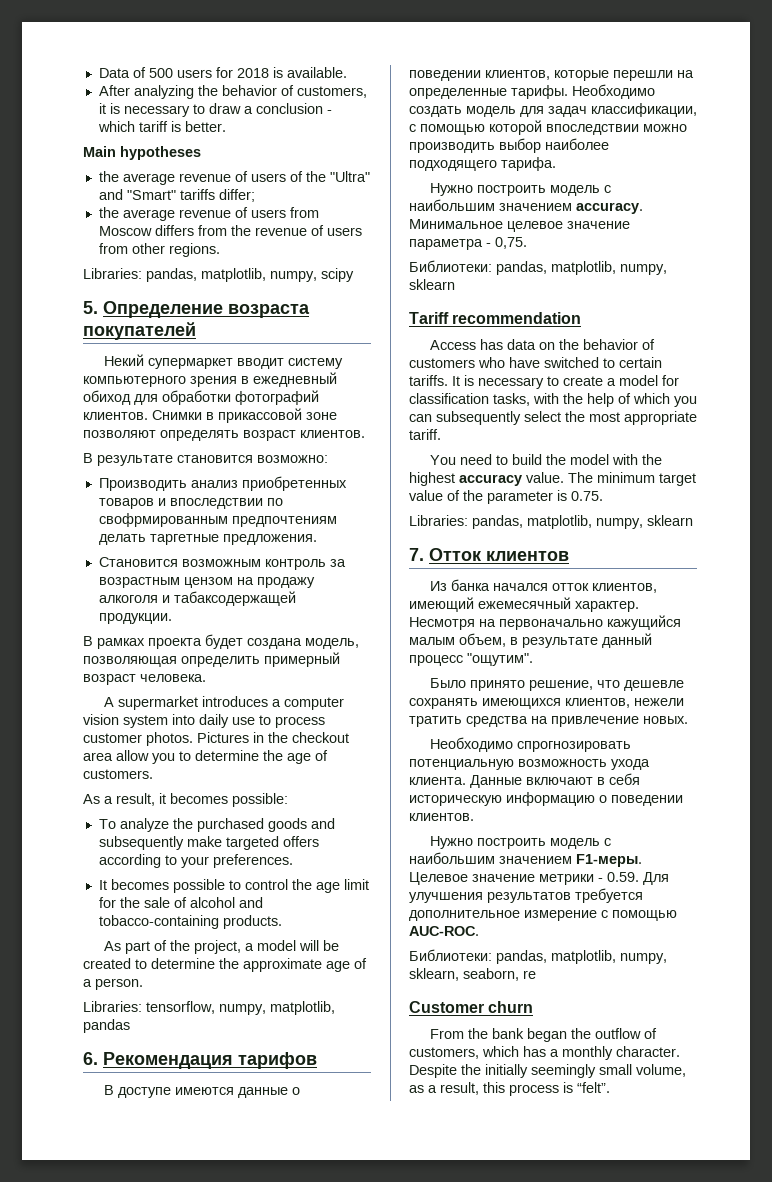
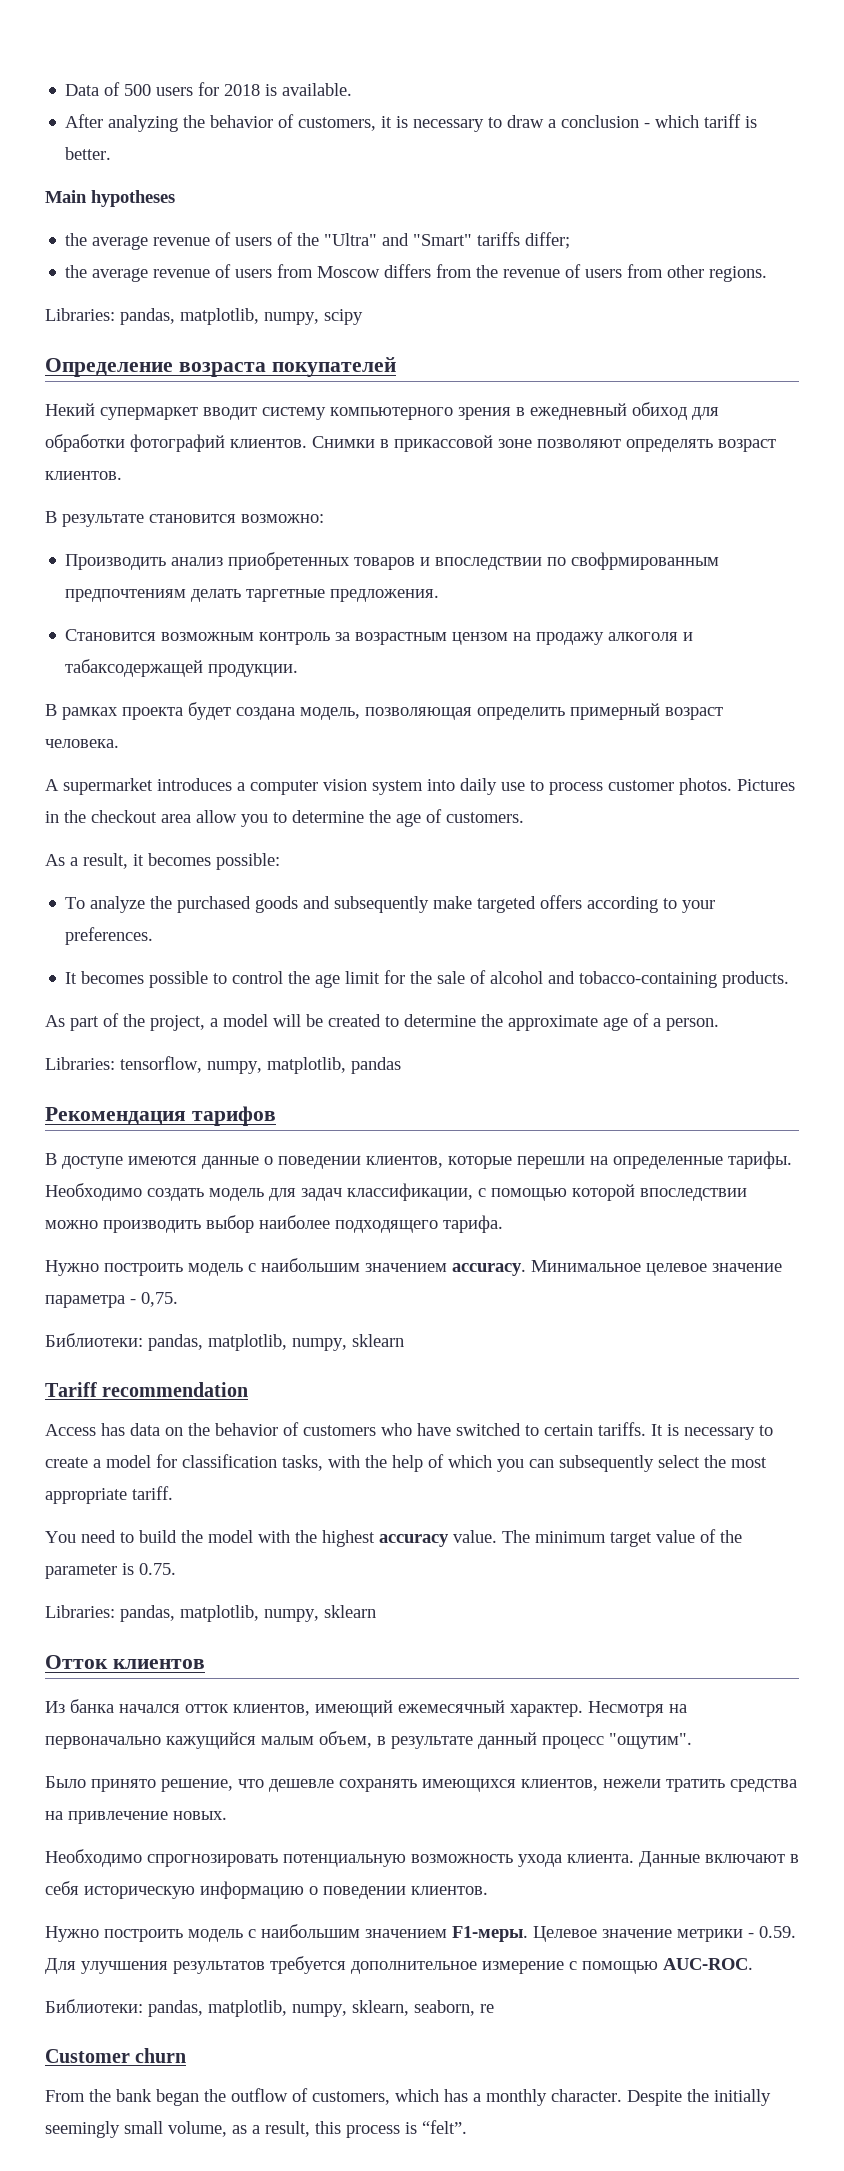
[83,301,98,314] 5. -> (363, 317) none
[83,1052,98,1065] 6. -> (401, 1065) none
[409,548,424,561] 7. -> (376, 1611) none

